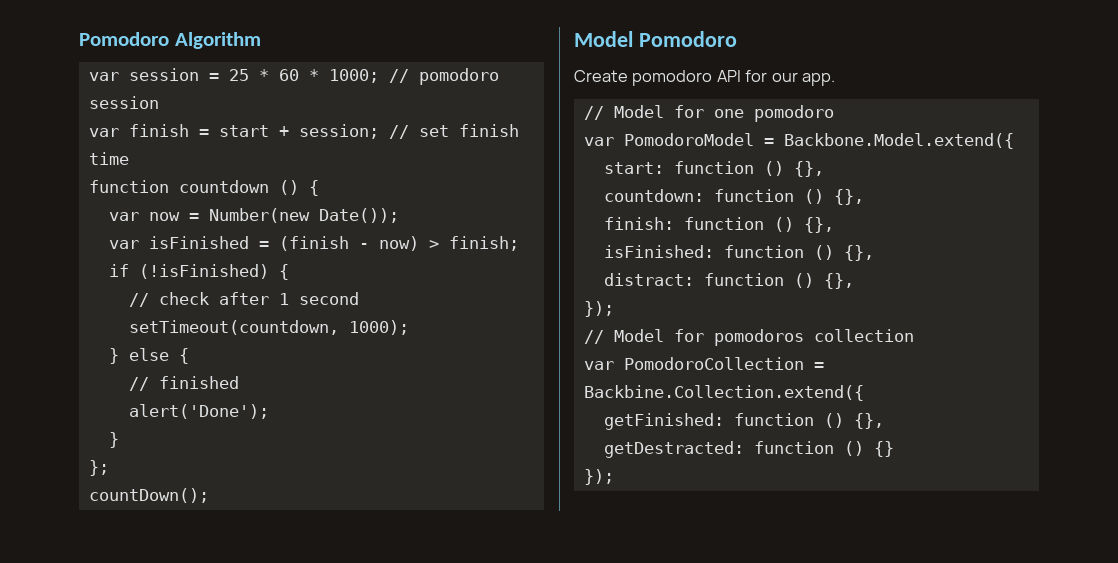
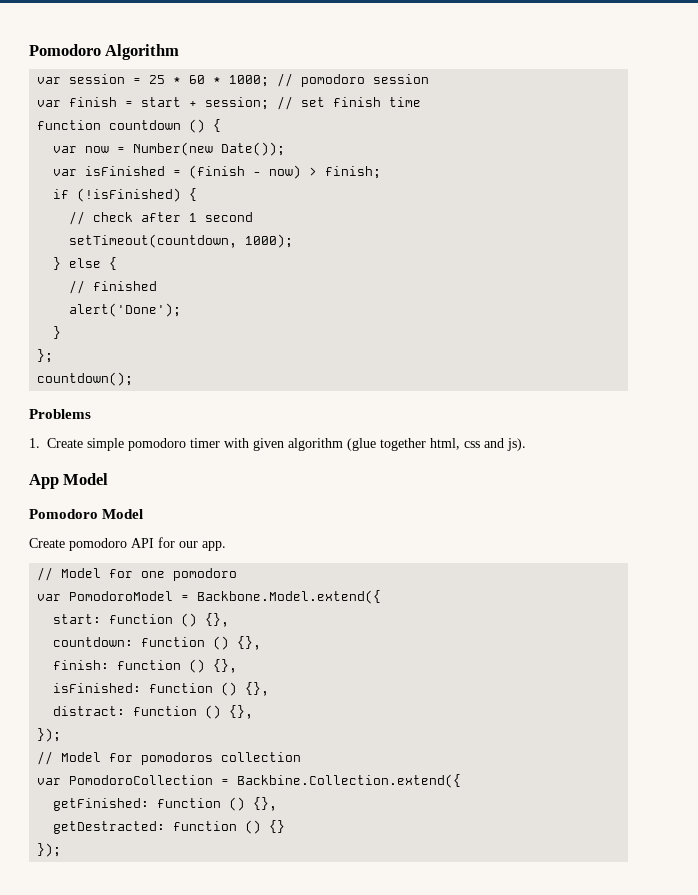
[88,488,209,503] [574,31,737,47] countDown(); // Model Pomodoro -> [37,372,134,386] [29,409,91,419] [29,438,526,451] [29,473,109,489] [29,509,144,519] countdown(); // Problems // 1. Create simple pomodoro timer with given algorithm (glue together html, css and js). // App Model // Pomodoro Model

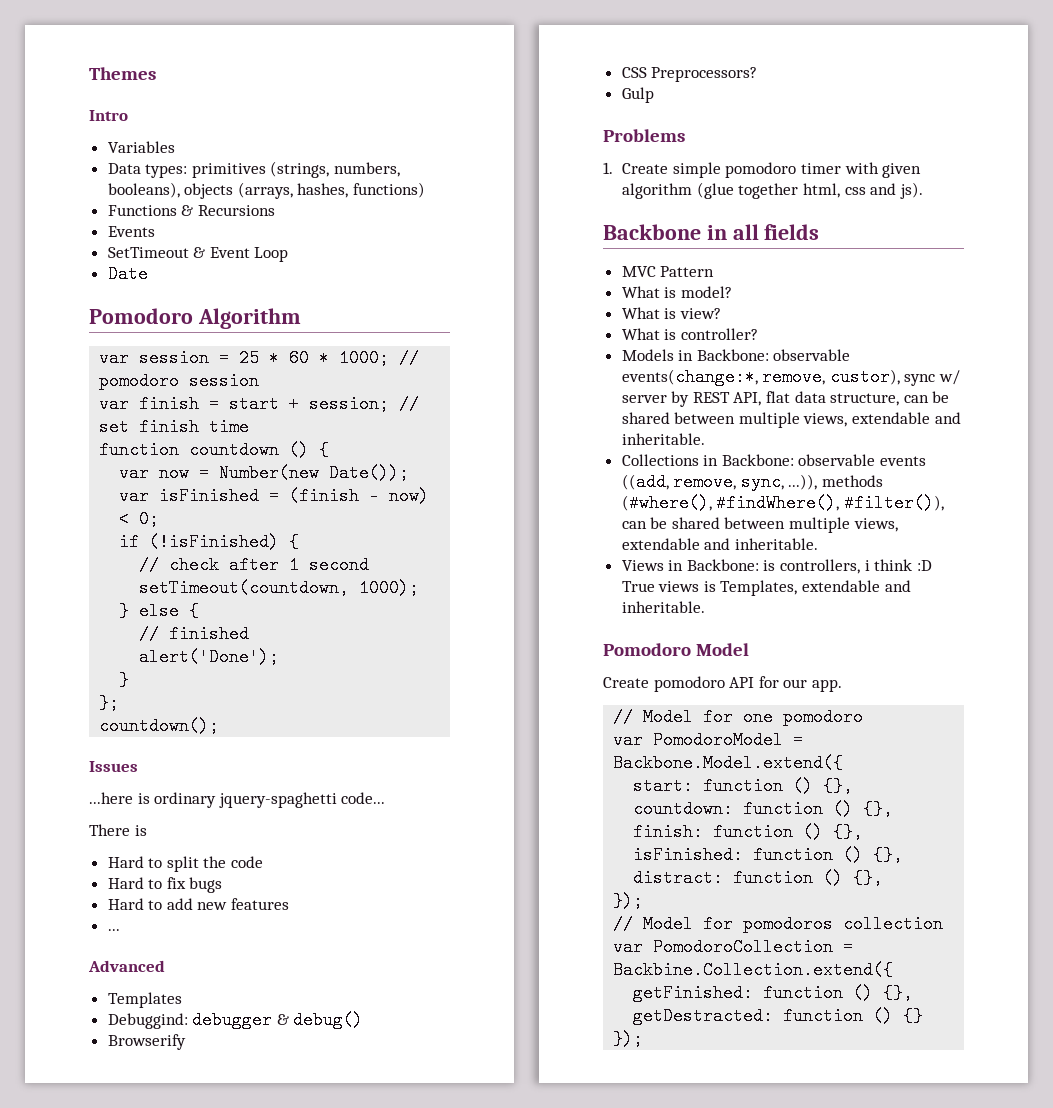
(29, 50) none -> [89,67,156,80] [89,110,128,121] [107,141,175,153] [107,161,401,178] [107,182,426,199] [107,205,275,216] [107,226,155,237] [107,247,289,262] [107,265,148,283] Themes // Intro // Variables // Data types: primitives (strings, numbers, booleans), objects (arrays, hashes, functions) // Functions & Recursions // Events // SetTimeout & Event Loop // Date //
[309,166,382,179] > finish; -> [119,510,160,528] < 0;
(134, 379) none -> [89,761,138,772] [89,792,386,808] [89,824,147,836] [107,856,264,872] [107,877,223,893] [107,898,290,910] [107,929,120,931] [88,960,165,972] [107,992,182,1008] [107,1011,364,1029] [107,1034,186,1050] [621,67,758,82] [621,87,654,103] // Issues // ...here is ordinary jquery-spaghetti code... // There is // Hard to split the code // Hard to fix bugs // Hard to add new features // ... // Advanced // Templates // Debuggind: debugger & debug() // Browserify // CSS Preprocessors? // Gulp
[29,473,109,489] App Model -> [603,224,820,240] [621,266,715,277] [621,286,732,298] [621,307,721,319] [621,328,758,340] [621,349,851,361] [621,368,961,386] [621,391,950,407] [621,412,961,428] [621,433,705,445] [621,454,927,466] [621,473,884,491] [621,494,944,512] [621,517,898,533] [621,538,818,550] [621,559,932,574] [621,580,911,596] [621,601,705,613] Backbone in all fields // MVC Pattern // What is model? // What is view? // What is controller? // Models in Backbone: observable events(change:*, remove, custor), sync w/ server by REST API, flat data structure, can be shared between multiple views, extendable and inheritable. // Collections in Backbone: observable events ((add, remove, sync, ...)), methods (#where(), #findWhere(), #filter()), can be shared between multiple views, extendable and inheritable. // Views in Backbone: is controllers, i think :D True views is Templates, extendable and inheritable.

